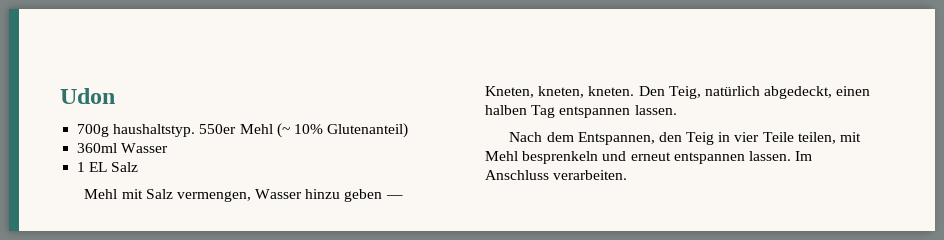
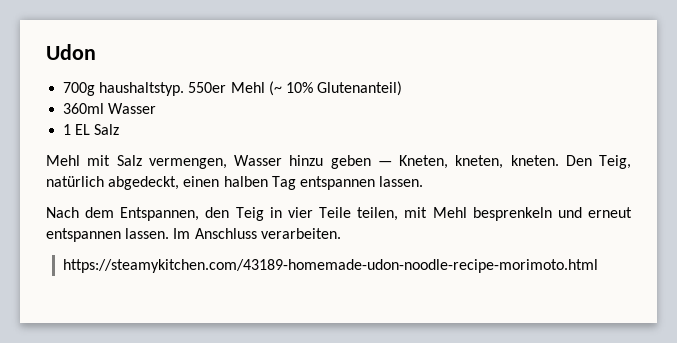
(628, 175) none -> [63,259,599,273] // https://steamykitchen.com/43189-homemade-udon-noodle-recipe-morimoto.html

